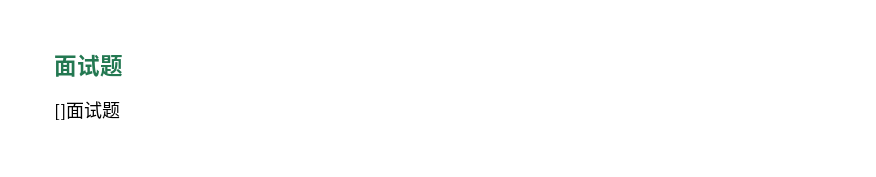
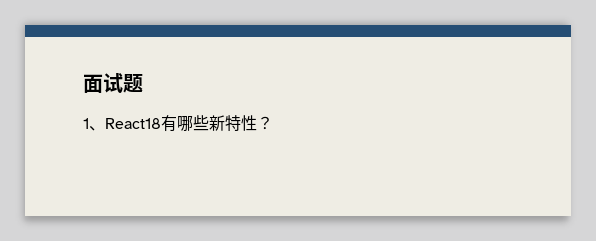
[54,101,120,120] []面试题 -> [83,115,273,132] 1、React18有哪些新特性？

